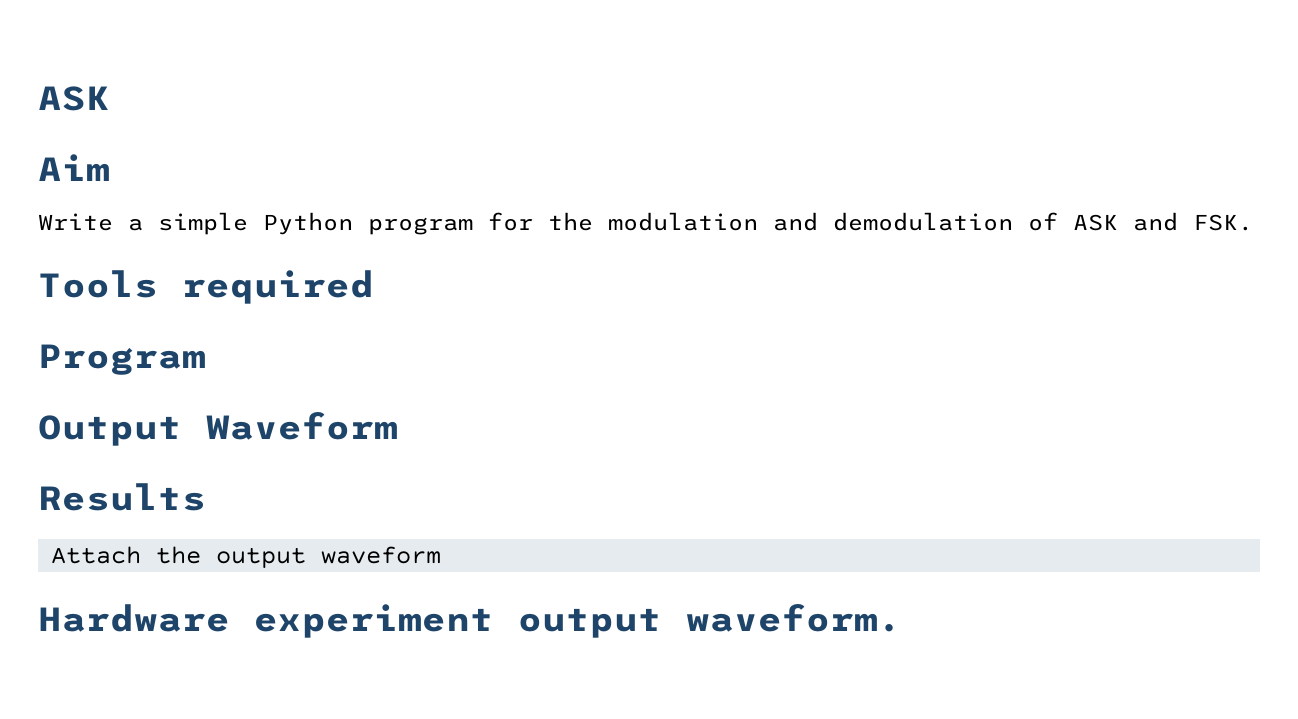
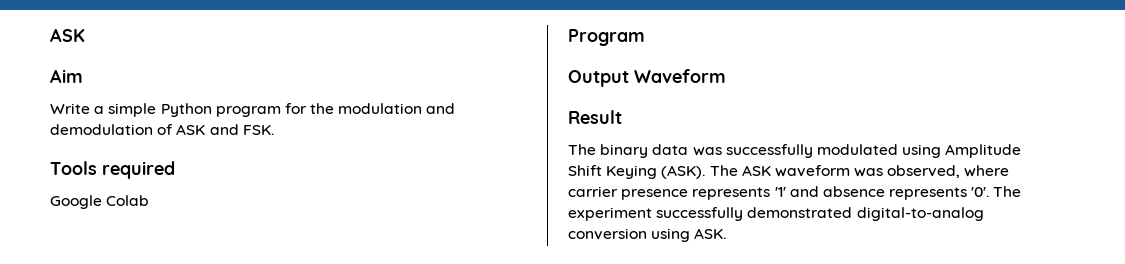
(374, 287) none -> [50,195,150,209] // Google Colab
[38,483,206,511] [50,546,441,568] [38,603,902,638] Results // Attach the output waveform // Hardware experiment output waveform. -> [568,110,622,124] [568,144,1022,158] [568,165,1010,179] [568,186,1022,200] [568,207,984,221] [568,228,727,242] Result // The binary data was successfully modulated using Amplitude Shift Keying (ASK). The ASK waveform was observed, where carrier presence represents '1' and absence represents '0'. The experiment successfully demonstrated digital-to-analog conversion using ASK.

